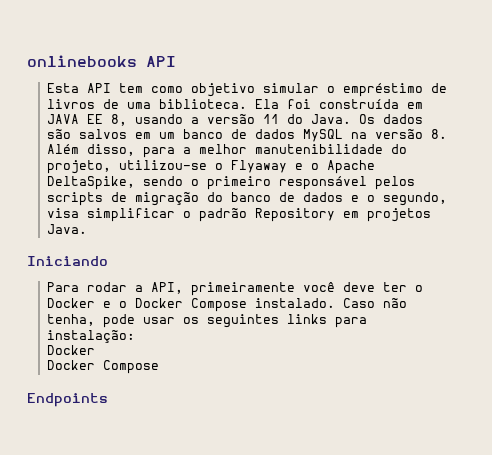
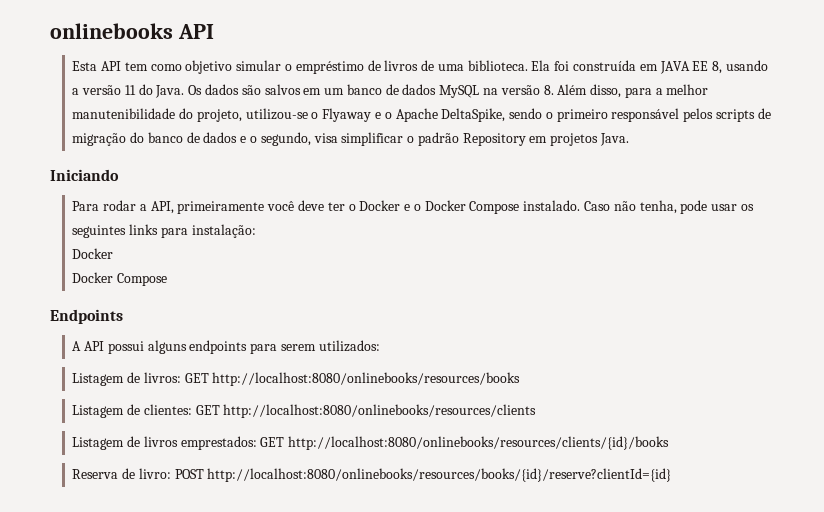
(108, 400) none -> [72,340,380,354] [72,372,521,386] [72,404,537,418] [72,436,670,450] [72,468,672,482] // A API possui alguns endpoints para serem utilizados: // Listagem de livros: GET http://localhost:8080/onlinebooks/resources/books // Listagem de clientes: GET http://localhost:8080/onlinebooks/resources/clients // Listagem de livros emprestados: GET http://localhost:8080/onlinebooks/resources/clients/{id}/books // Reserva de livro: POST http://localhost:8080/onlinebooks/resources/books/{id}/reserve?clientId={id}

